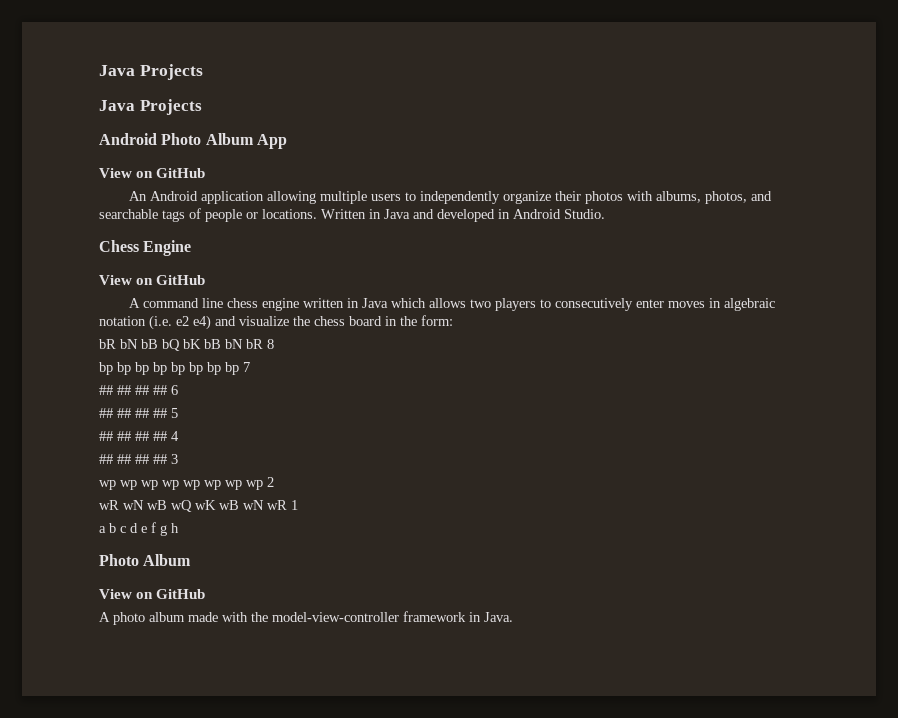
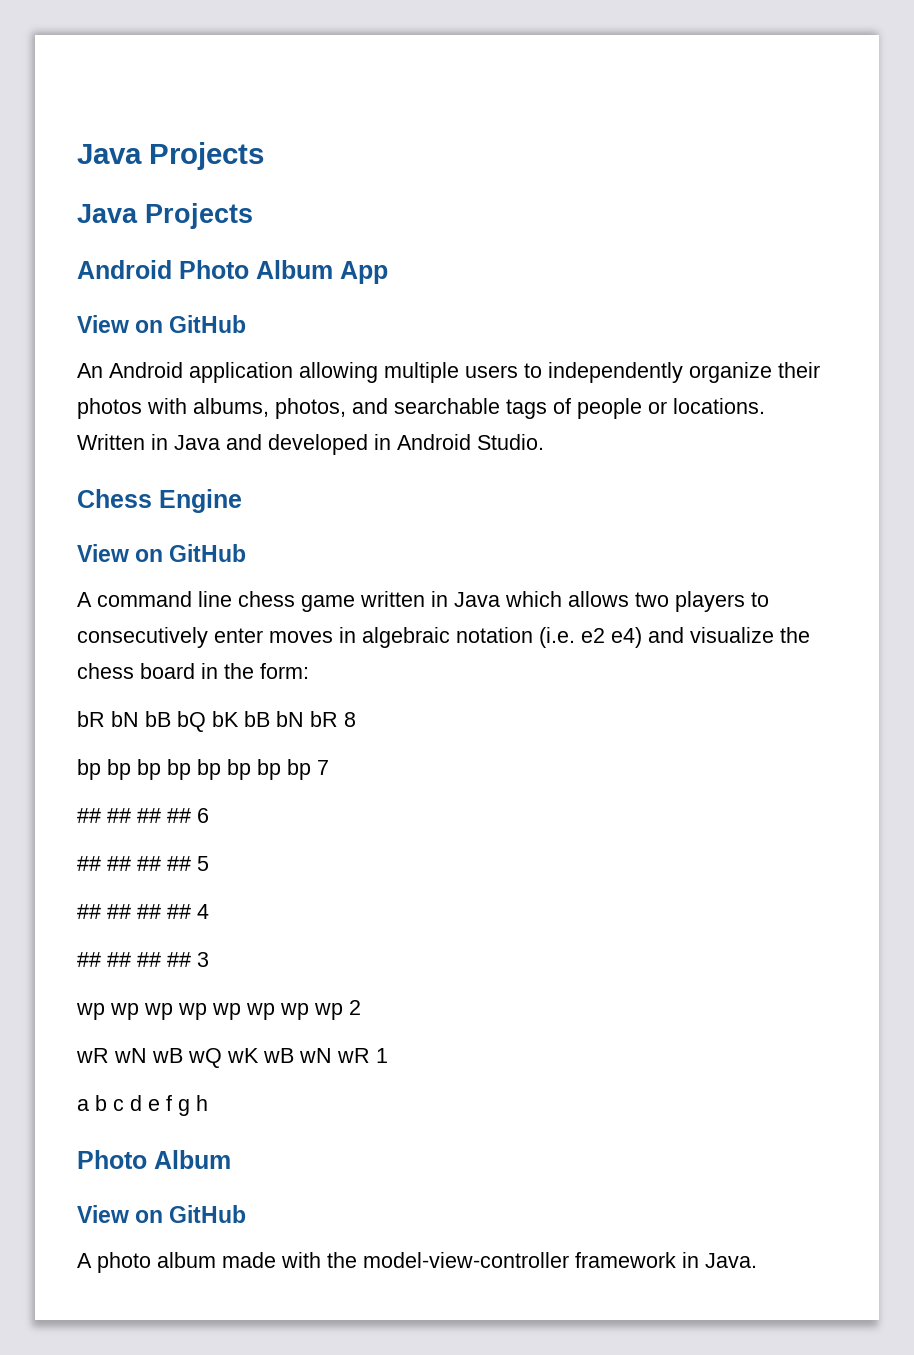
[262,298,300,311] engine -> [301,595,355,612] game

